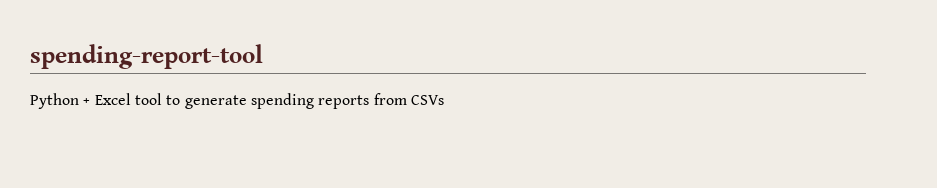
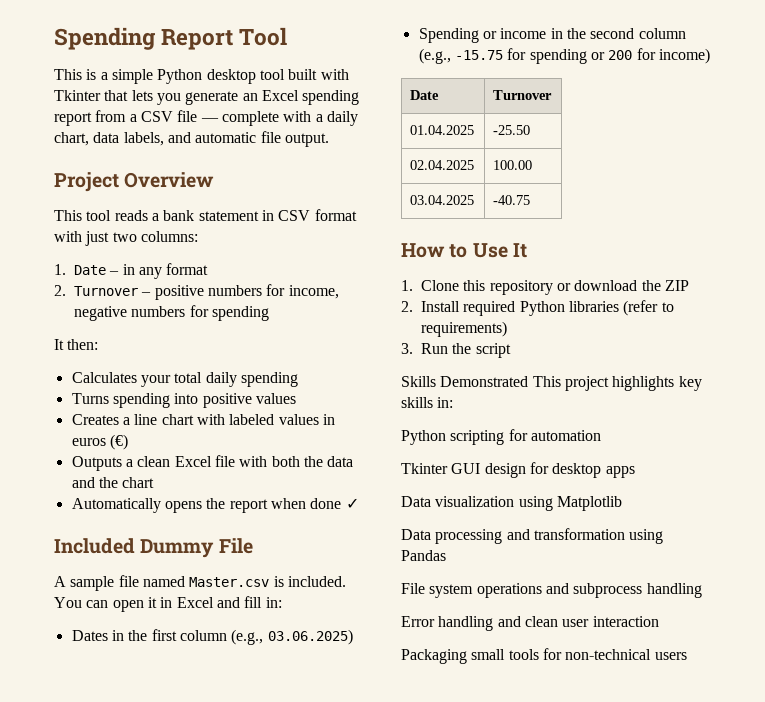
[30,44,263,69] [30,93,444,109] spending-report-tool // Python + Excel tool to generate spending reports from CSVs -> [54,27,288,50] [54,69,349,84] [54,90,360,105] [54,110,358,126] [54,131,329,147] [54,172,215,192] [54,209,357,221] [54,231,198,246] [54,263,209,279] [54,284,339,300] [74,305,269,321] [54,339,99,350] [71,372,298,387] [71,393,296,408] [71,414,335,425] [71,434,128,450] [71,455,354,471] [71,477,155,488] [71,498,359,513] [54,538,253,558] [54,575,346,591] [54,596,282,612] [71,629,353,645] [418,28,686,43] [418,48,710,64] [410,90,440,100] [493,90,553,100] [410,125,475,135] [493,125,531,135] [410,160,475,170] [493,160,533,170] [410,195,475,205] [493,195,531,205] [401,243,527,258] [401,280,689,295] [401,300,674,316] [421,321,507,337] [401,343,511,358] [401,376,702,391] [401,397,454,408] [401,429,601,445] [401,462,635,478] [401,496,622,511] [401,528,664,544] [401,550,446,561] [401,583,702,598] [401,616,659,631] [401,648,687,664] Spending Report Tool // This is a simple Python desktop tool built with Tkinter that lets you generate an Excel spending report from a CSV file — complete with a daily chart, data labels, and automatic file output. // Project Overview // This tool reads a bank statement in CSV format with just two columns: // 1. Date – in any format // 2. Turnover – positive numbers for income, negative numbers for spending // It then: // Calculates your total daily spending // Turns spending into positive values // Creates a line chart with labeled values in euros (€) // Outputs a clean Excel file with both the data and the chart // Automatically opens the report when done ✓ // Included Dummy File // A sample file named Master.csv is included. You can open it in Excel and fill in: // Dates in the first column (e.g., 03.06.2025) // Spending or income in the second column (e.g., -15.75 for spending or 200 for income) // Date | Turnover // 01.04.2025 | -25.50 // 02.04.2025 | 100.00 // 03.04.2025 | -40.75 // How to Use It // 1. Clone this repository or download the ZIP // 2. Install required Python libraries (refer to requirements) // 3. Run the script // Skills Demonstrated This project highlights key skills in: // Python scripting for automation // Tkinter GUI design for desktop apps // Data visualization using Matplotlib // Data processing and transformation using Pandas // File system operations and subprocess handling // Error handling and clean user interaction // Packaging small tools for non-technical users

